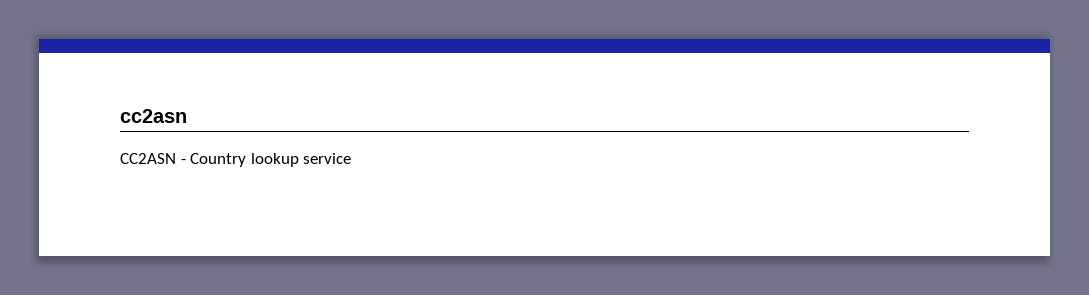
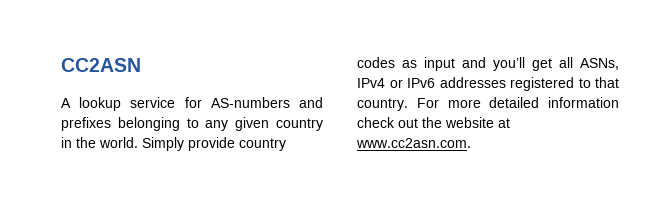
[120,109,187,123] [120,153,352,167] cc2asn // CC2ASN - Country lookup service -> [61,58,141,72] [61,97,323,111] [61,117,323,131] [61,137,286,151] [357,57,619,71] [357,77,619,91] [357,97,619,111] [357,117,510,128] [356,138,471,148] CC2ASN // A lookup service for AS-numbers and prefixes belonging to any given country in the world. Simply provide country codes as input and you’ll get all ASNs, IPv4 or IPv6 addresses registered to that country. For more detailed information check out the website at www.cc2asn.com.

